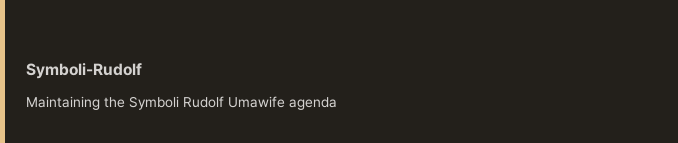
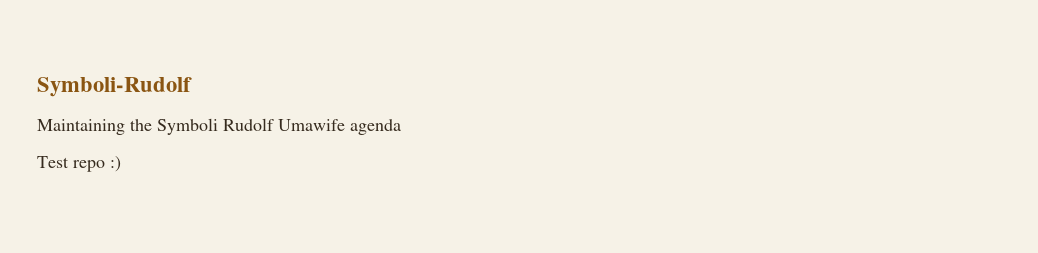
(337, 103) none -> [37,156,121,172] // Test repo :)

